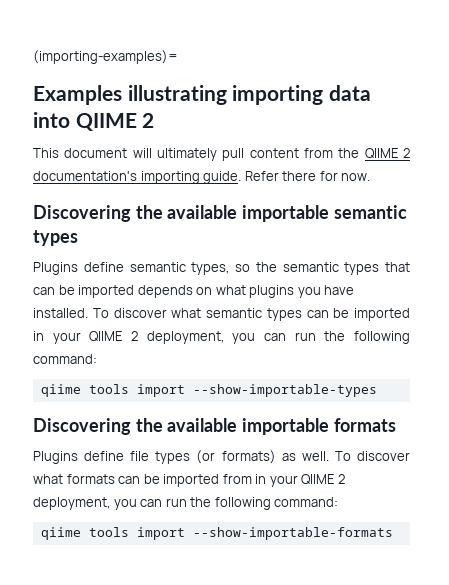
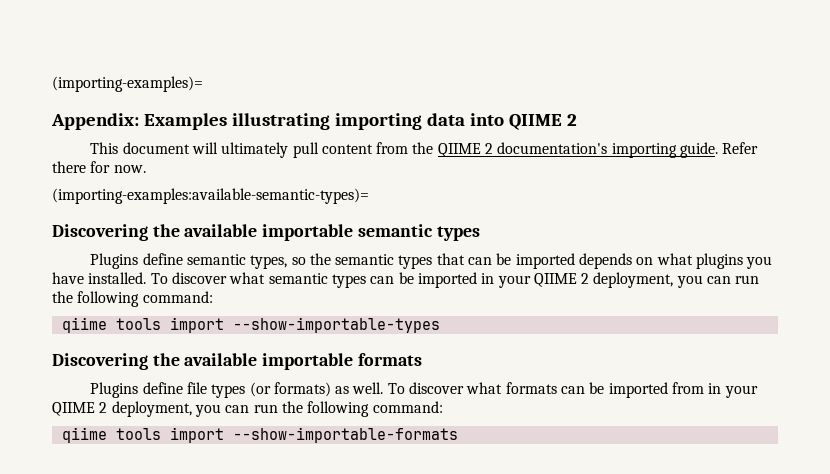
(178, 57) none -> [51,113,139,130] Appendix:
(371, 177) none -> [52,188,369,204] // (importing-examples:available-semantic-types)=

